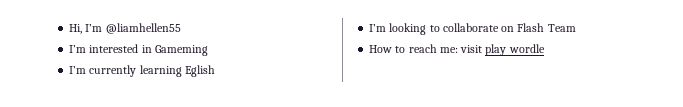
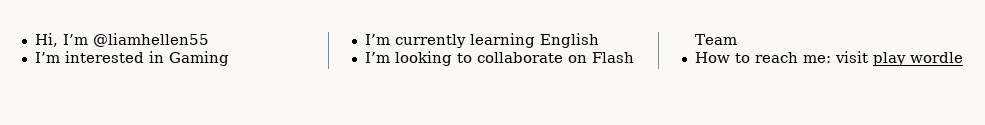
[154,45,208,56] Gameming -> [168,51,229,66] Gaming
[184,65,215,77] Eglish -> [539,33,599,48] English

